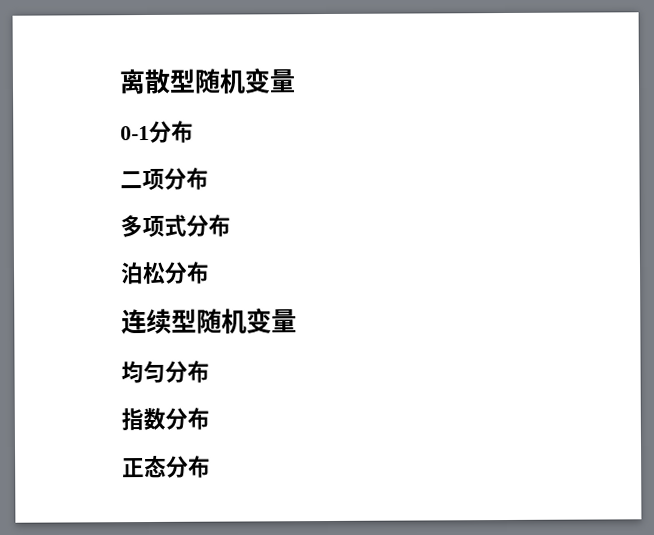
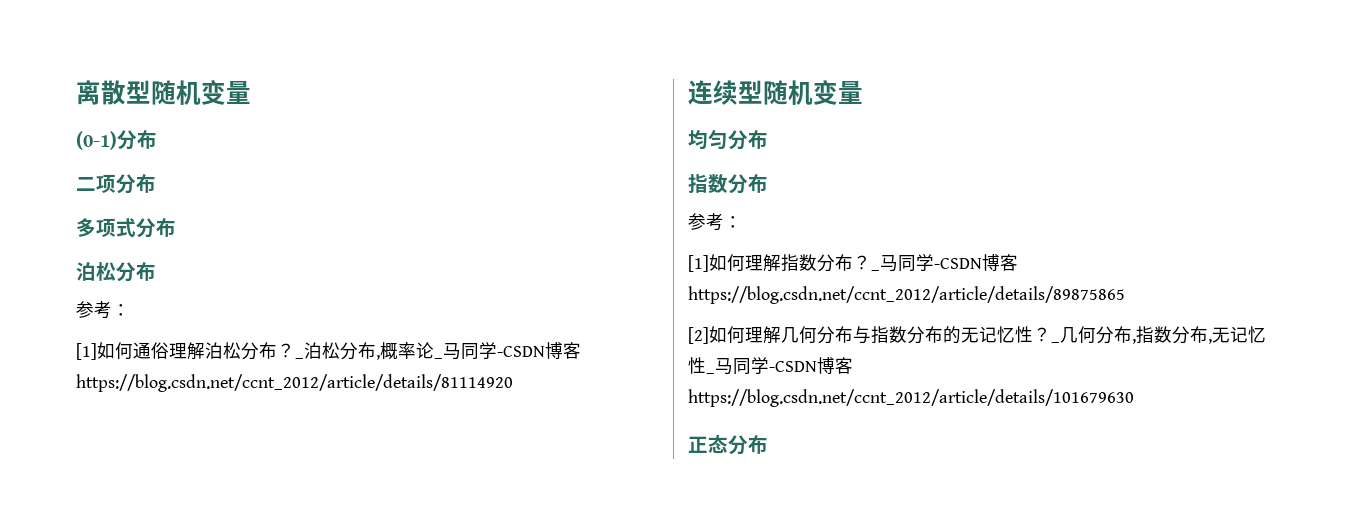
[120,125,150,141] 0-1 -> [76,131,117,150] (0-1)
(210, 272) none -> [76,301,130,319] [76,342,581,360] [76,374,513,392] // 参考： // [1]如何通俗理解泊松分布？_泊松分布,概率论_马同学-CSDN博客https://blog.csdn.net/ccnt_2012/article/details/81114920
(210, 418) none -> [688,213,742,231] [688,254,1018,272] [688,286,1125,304] [688,326,1266,344] [688,357,853,375] [688,389,1134,407] // 参考： // [1]如何理解指数分布？_马同学-CSDN博客https://blog.csdn.net/ccnt_2012/article/details/89875865 // [2]如何理解几何分布与指数分布的无记忆性？_几何分布,指数分布,无记忆性_马同学-CSDN博客https://blog.csdn.net/ccnt_2012/article/details/101679630

